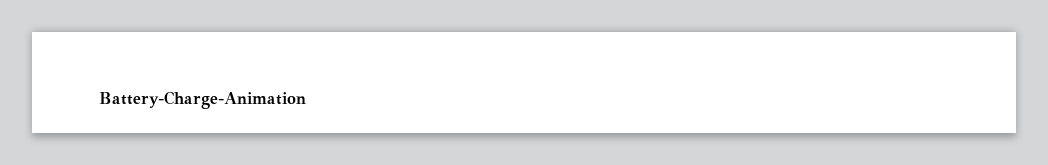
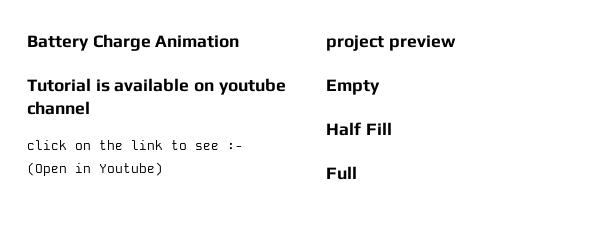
[99,91,306,109] Battery-Charge-Animation -> [27,34,240,51] [27,78,286,95] [27,101,90,115] [27,140,243,150] [27,162,163,176] [326,35,456,51] [326,79,380,95] [326,122,392,136] [326,166,357,180] Battery Charge Animation // Tutorial is available on youtube channel // click on the link to see :- (Open in Youtube) // project preview // Empty // Half Fill // Full

